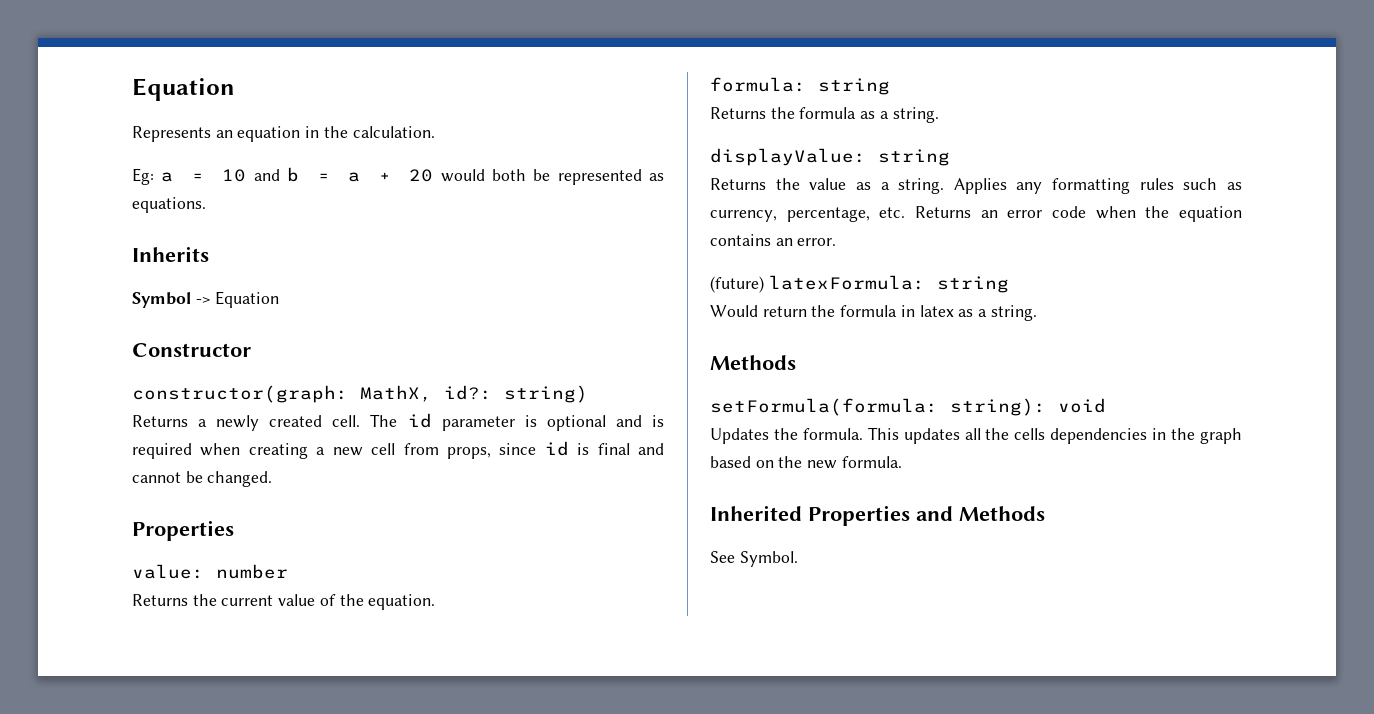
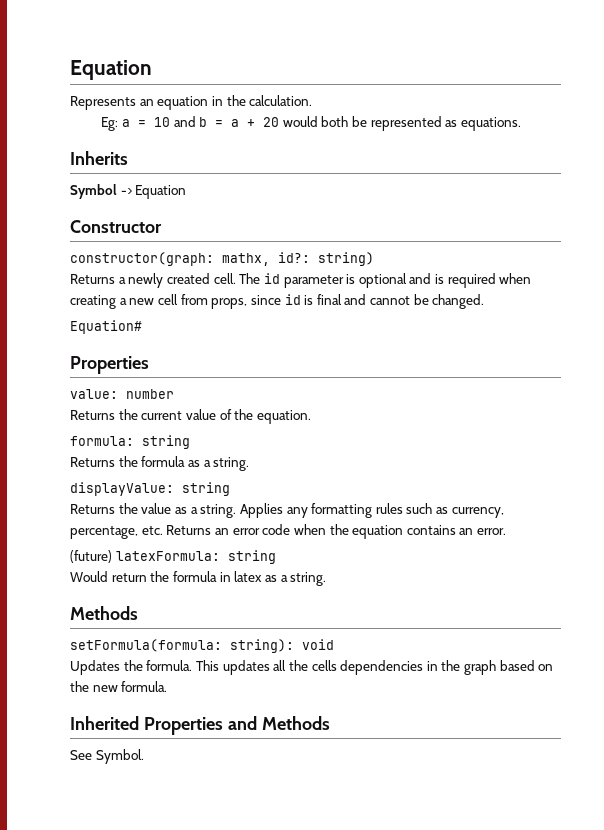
[360,385,432,402] MathX, -> [222,253,270,266] mathx,
(273, 479) none -> [70,320,142,334] // Equation#

